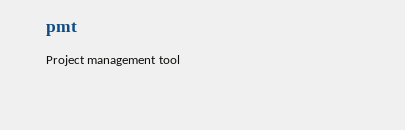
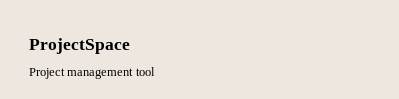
[46,22,77,36] pmt -> [29,38,130,54] ProjectSpace

